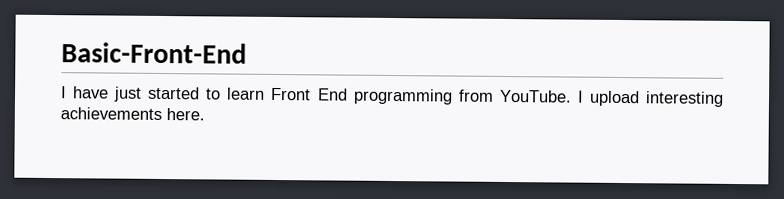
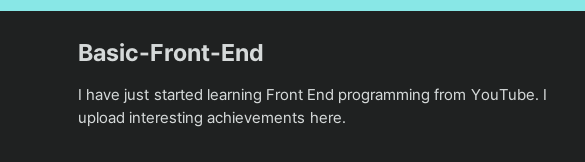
[205,87,266,100] to learn -> [206,88,262,104] learning

